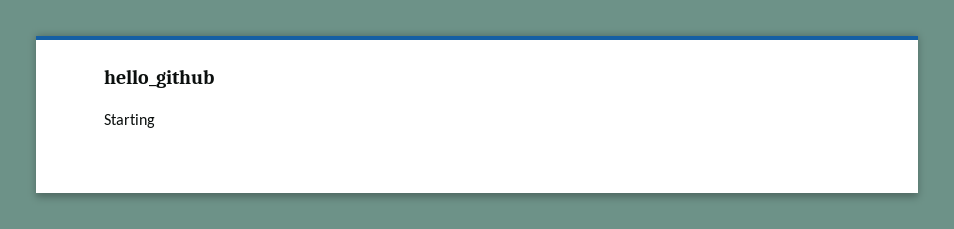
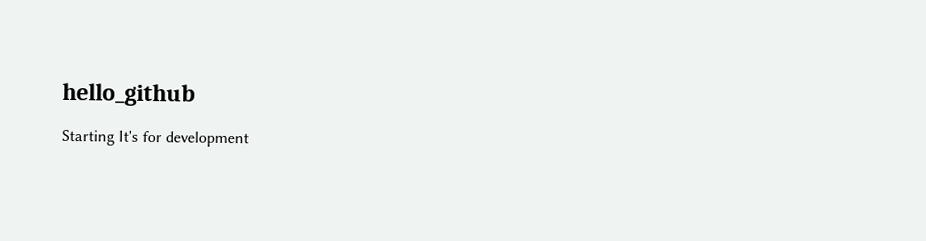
(155, 121) none -> [118,130,249,148] It's for development

